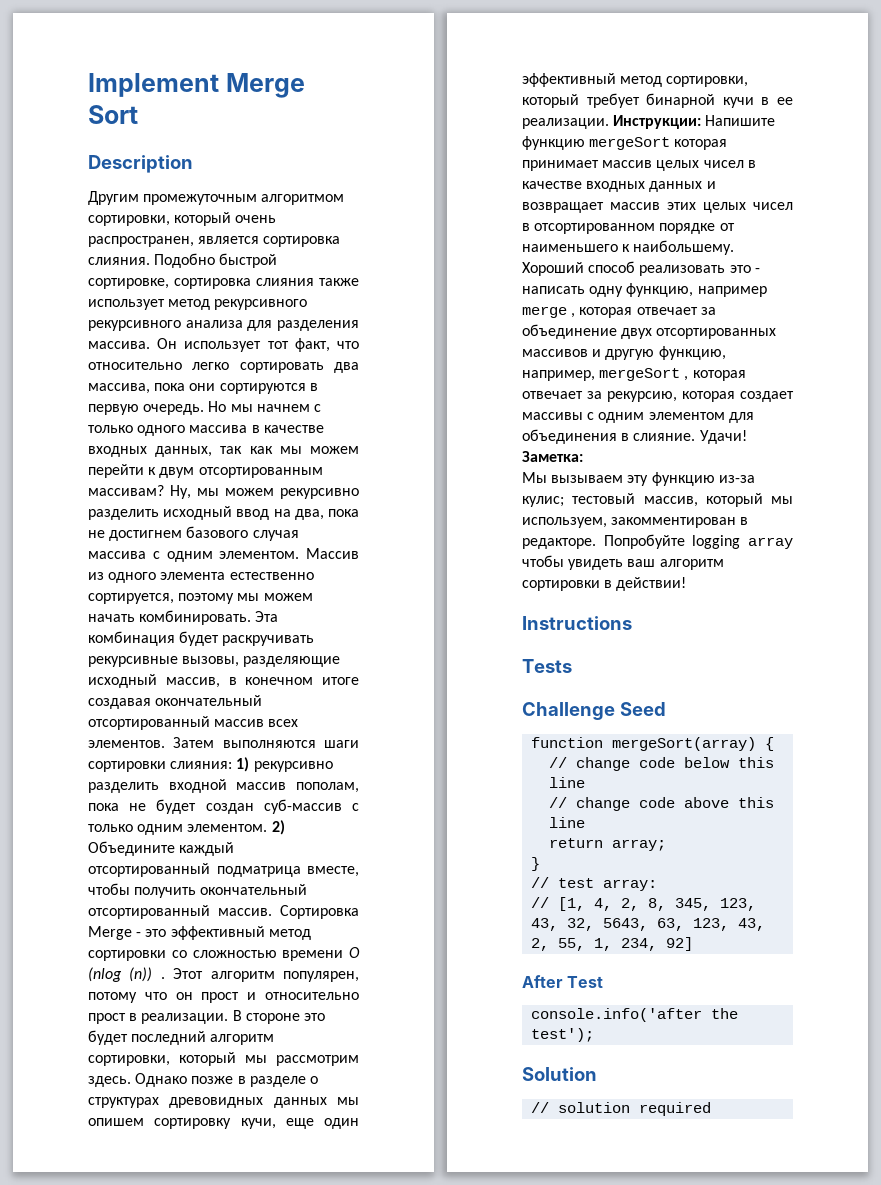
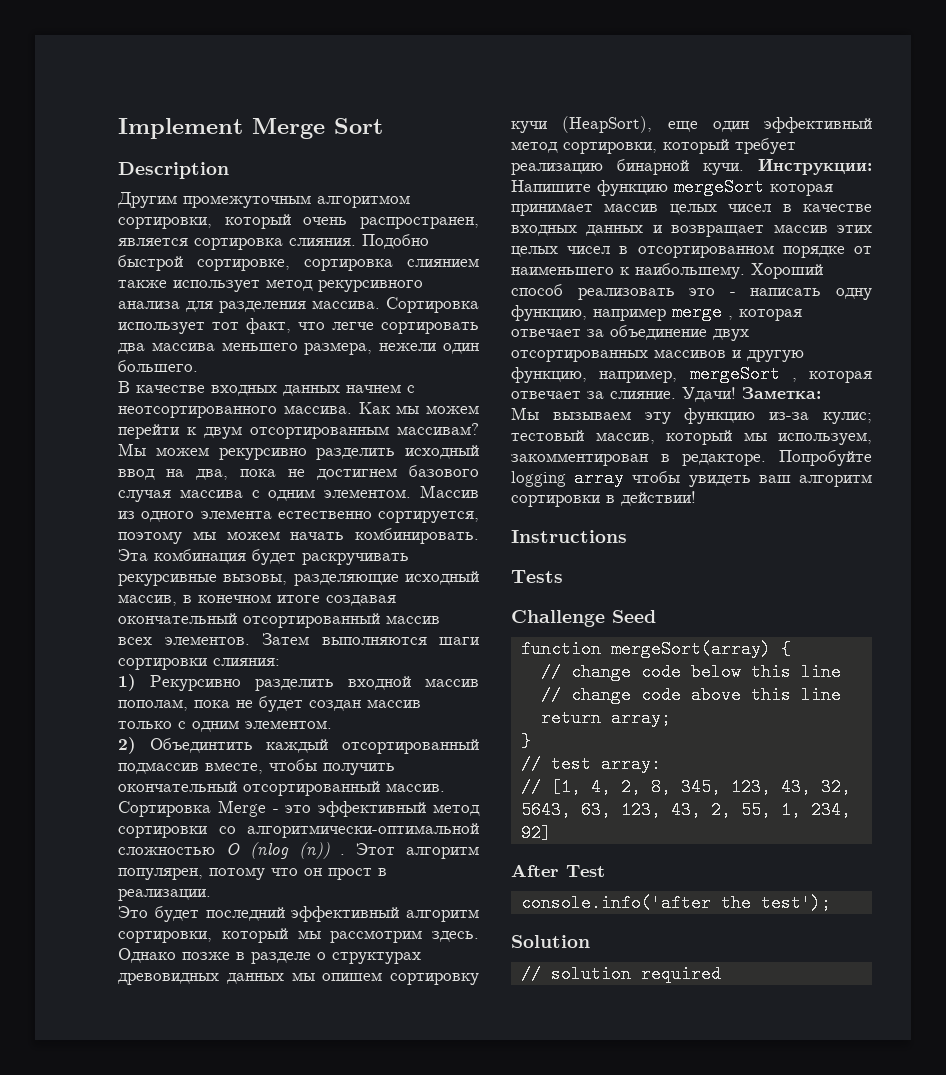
[256,278,314,286] слияния -> [407,258,479,267] слиянием
[88,320,181,331] рекурсивного -> (423, 286) none
[157,338,178,349] Он -> [386,297,479,313] Сортировка
[88,362,359,373] [88,383,318,394] [88,401,321,415] [88,425,324,436] [88,446,273,457] относительно легко сортировать два массива, пока они сортируются в первую очередь. Но мы начнем с только одного массива в качестве входных данных, так как -> [332,322,479,334] [118,342,479,355] [118,360,198,372] [118,381,415,396] [118,402,391,418] легче сортировать два массива меньшего размера, нежели один большего. // В качестве входных данных начнем с неотсортированного массива. Как
[170,485,219,499] Ну, мы -> [118,443,146,456] Мы
[236,757,333,772] 1) рекурсивно -> [118,674,241,691] // 1) Рекурсивно
[263,799,359,814] [88,820,285,835] [88,841,175,856] суб-массив с только одним элементом. 2) Объедините -> [367,699,421,708] [118,720,332,732] [118,737,253,754] массив только с одним элементом. // 2) Объединтить
[216,866,301,877] подматрица -> [118,762,199,774] подмассив
[192,950,344,961] сложностью времени -> [247,823,479,838] [118,847,215,855] алгоритмически-оптимальной сложностью
[247,992,359,1000] [88,1013,126,1024] и относительно прост -> (372, 874) none
[232,1010,325,1024] В стороне это -> [118,906,148,918] // Это
(207, 1038) none -> [291,906,400,922] эффективный
[240,1118,276,1129] кучи, -> [511,116,653,133] кучи (HeapSort),
[646,93,793,108] [522,118,609,129] бинарной кучи в ее реализации. -> [511,159,744,175] реализацию бинарной кучи.
[607,391,794,402] [522,412,754,423] [522,429,630,444] рекурсию, которая создает массивы с одним элементом для объединения в -> (604, 395) none

